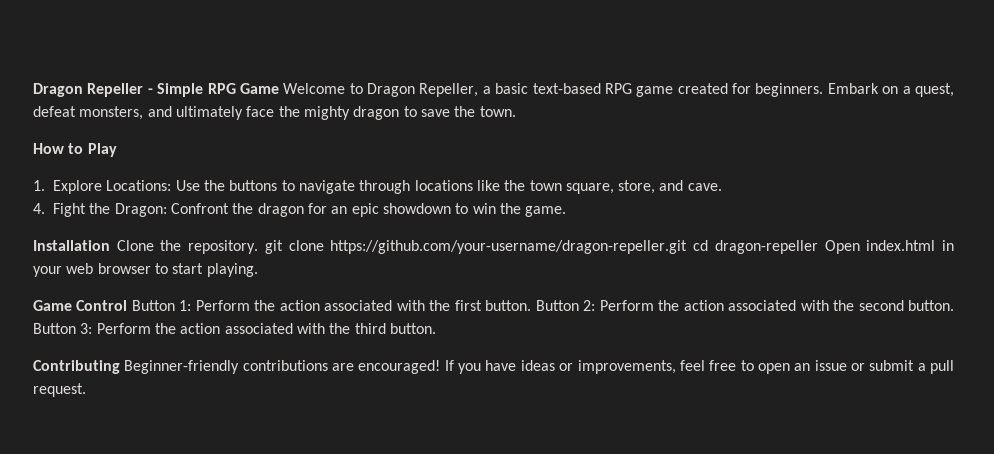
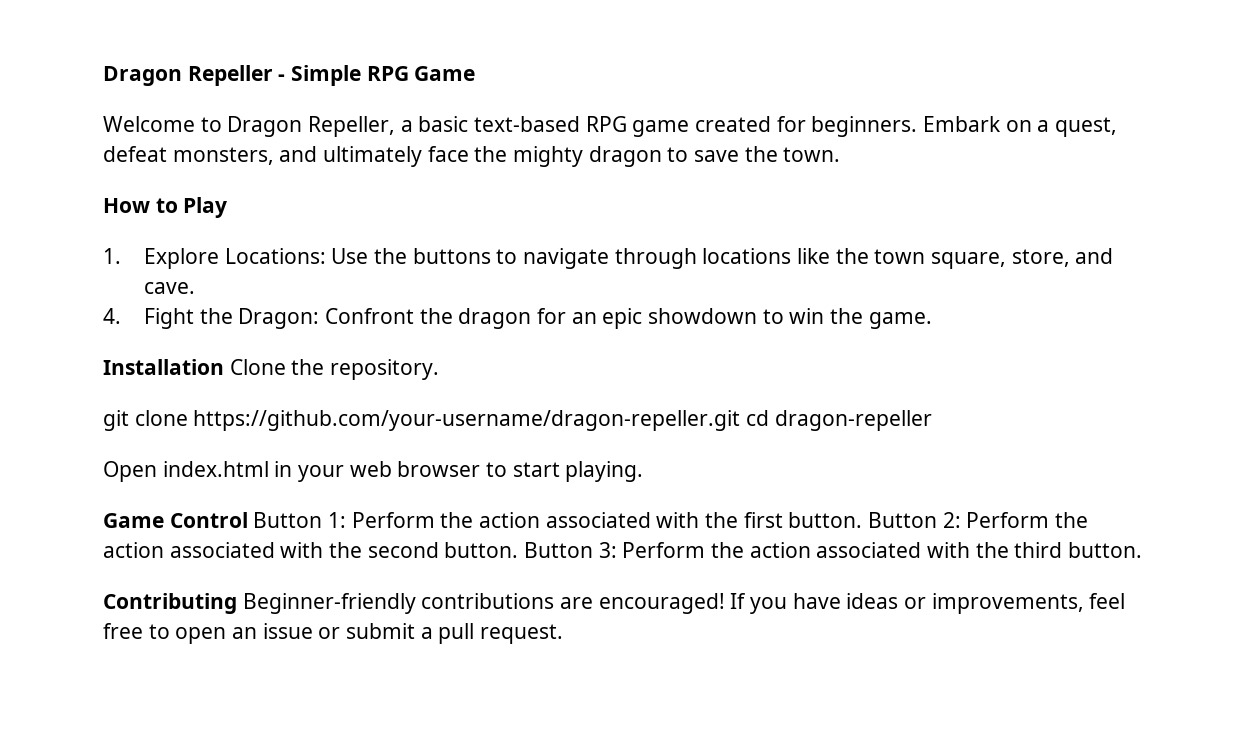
(279, 88) none -> (476, 73) //
(259, 247) none -> (440, 369) //
(818, 247) none -> (932, 420) //

